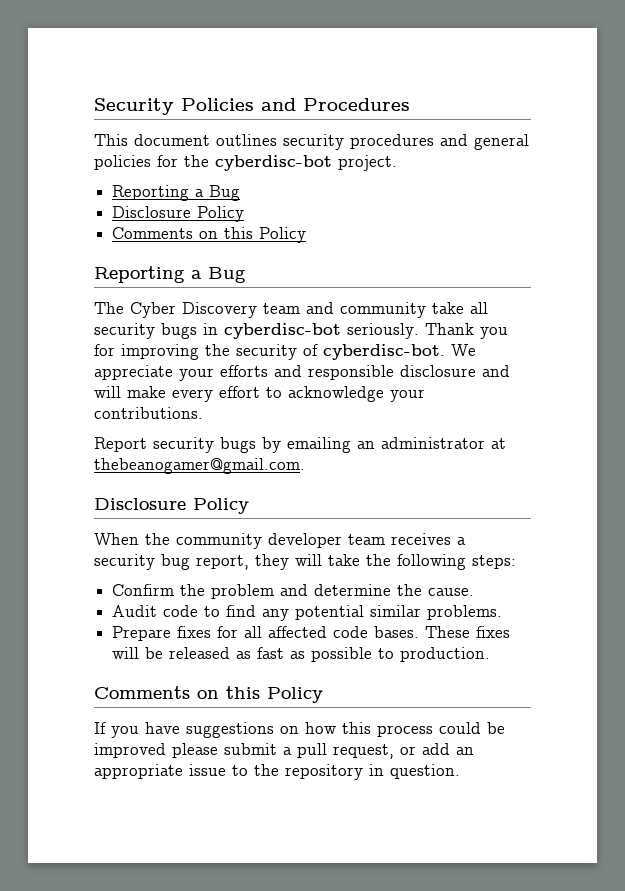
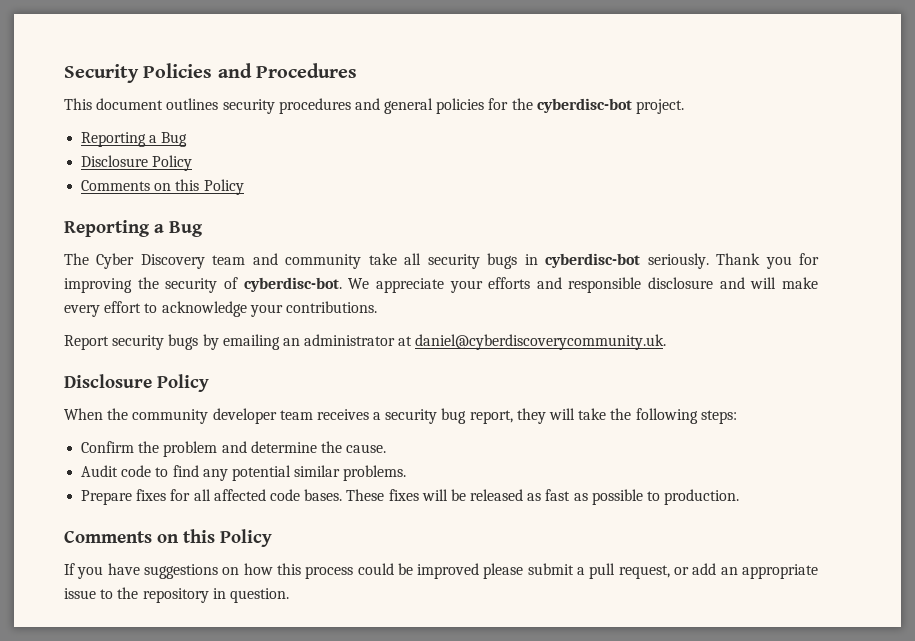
[94,458,305,474] thebeanogamer@gmail.com. -> [415,334,667,350] daniel@cyberdiscoverycommunity.uk.

